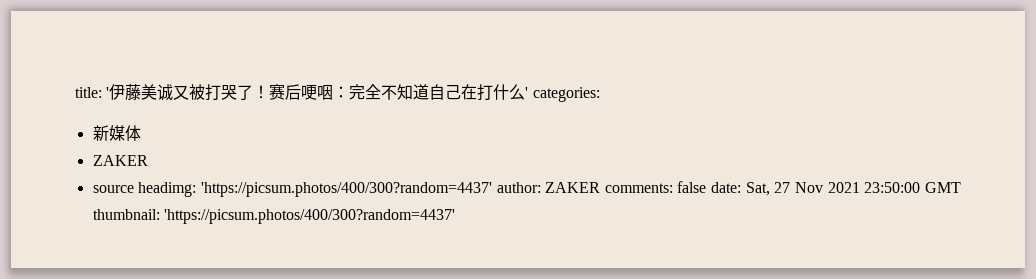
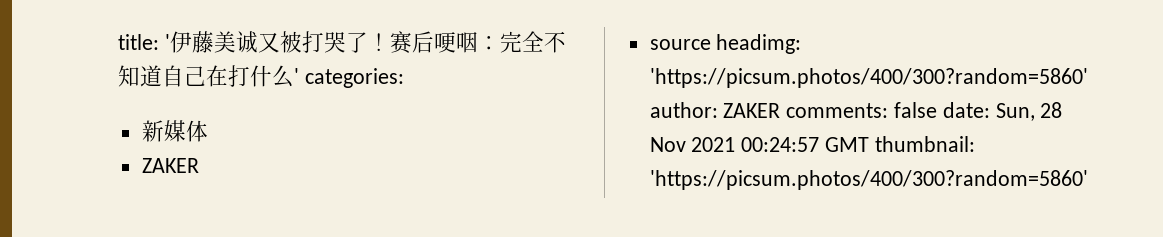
[200,182,492,197] 'https://picsum.photos/400/300?random=4437' -> [649,68,1088,88] 'https://picsum.photos/400/300?random=5860'
[745,182,791,196] Sat, 27 -> [995,102,1063,121] Sun, 28
[864,182,921,193] 23:50:00 -> [741,137,820,152] 00:24:57
[163,209,455,224] 'https://picsum.photos/400/300?random=4437' -> [649,170,1088,190] 'https://picsum.photos/400/300?random=5860'

